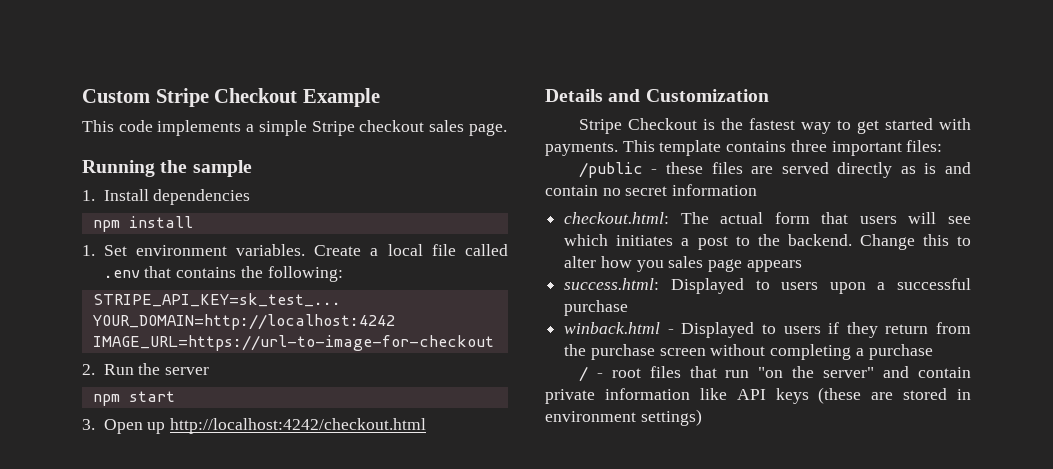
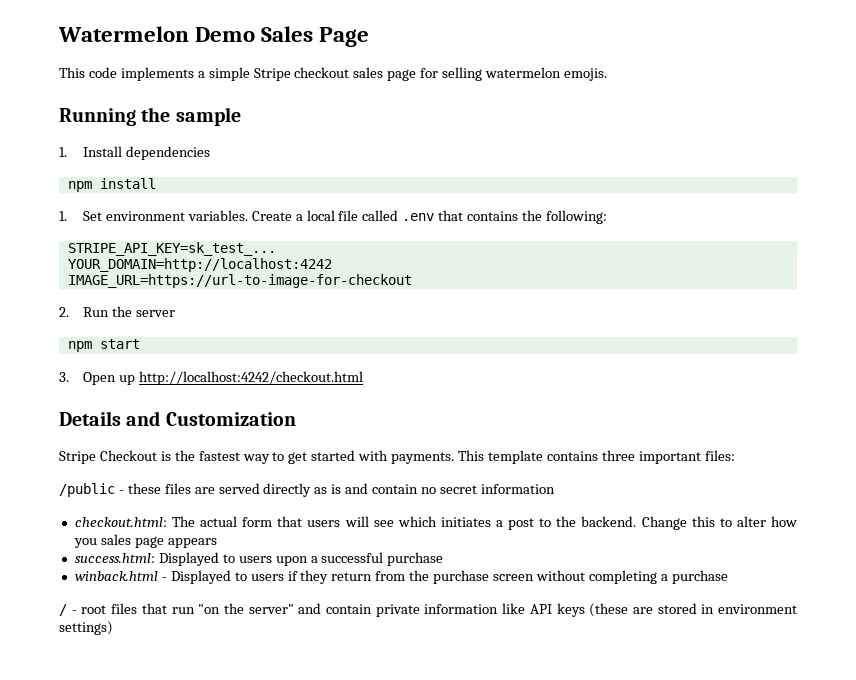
[82,88,380,107] Custom Stripe Checkout Example -> [58,26,370,47] Watermelon Demo Sales Page
[468,123,507,136] page. -> [387,67,607,81] page for selling watermelon emojis.

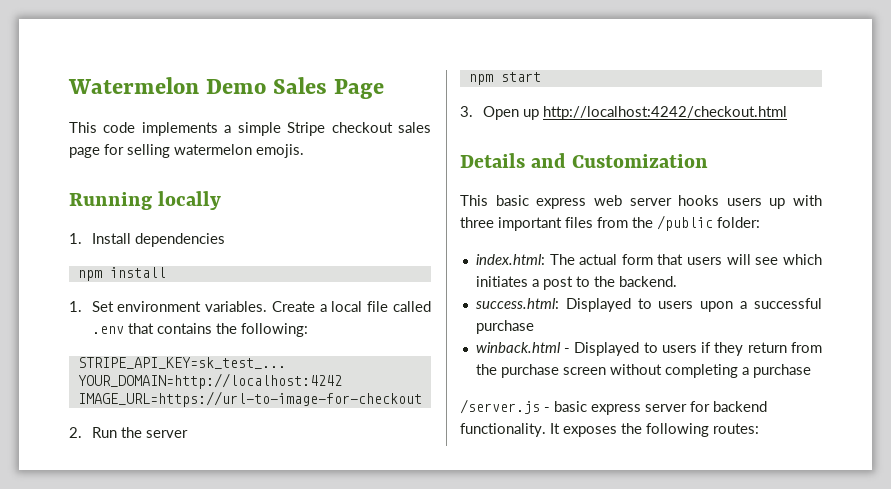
[141,107,241,126] the sample -> [158,191,222,210] locally
[59,450,735,464] [59,483,555,497] [74,517,167,527] Stripe Checkout is the fastest way to get started with payments. This template contains three important files: // /public - these files are served directly as is and contain no secret information // checkout.html: -> [460,195,822,209] [460,215,760,231] [475,254,545,265] This basic express web server hooks users up with three important files from the /public folder: // index.html:
[641,516,798,530] [73,534,217,548] Change this to alter how you sales page appears -> (677, 281) none
[59,603,798,617] [59,621,113,635] / - root files that run "on the server" and contain private information like API keys (these are stored in environment settings) -> [460,399,767,415] [460,423,759,437] /server.js - basic express server for backend functionality. It exposes the following routes:

